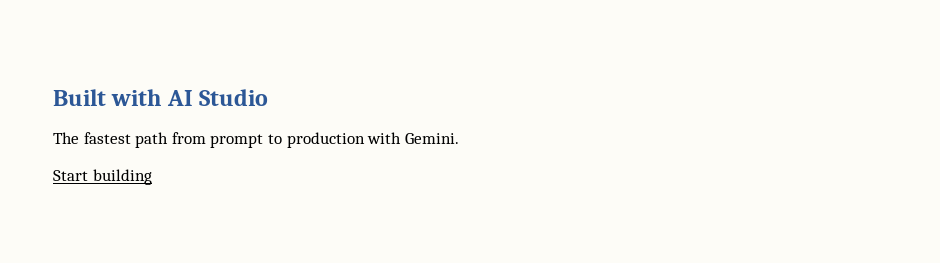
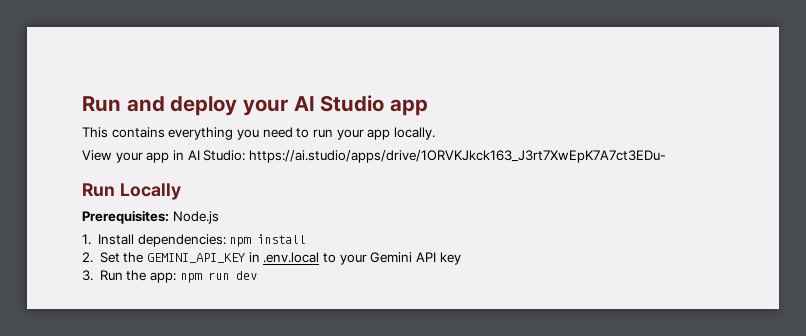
[53,89,269,106] [53,132,459,148] [53,169,152,185] Built with AI Studio // The fastest path from prompt to production with Gemini. // Start building -> [82,95,429,116] [82,127,435,140] [82,150,666,163] [82,183,181,200] [82,210,219,224] [82,234,307,247] [82,252,461,265] [82,270,257,283] Run and deploy your AI Studio app // This contains everything you need to run your app locally. // View your app in AI Studio: https://ai.studio/apps/drive/1ORVKJkck163_J3rt7XwEpK7A7ct3EDu- // Run Locally // Prerequisites: Node.js // 1. Install dependencies: npm install // 2. Set the GEMINI_API_KEY in .env.local to your Gemini API key // 3. Run the app: npm run dev

